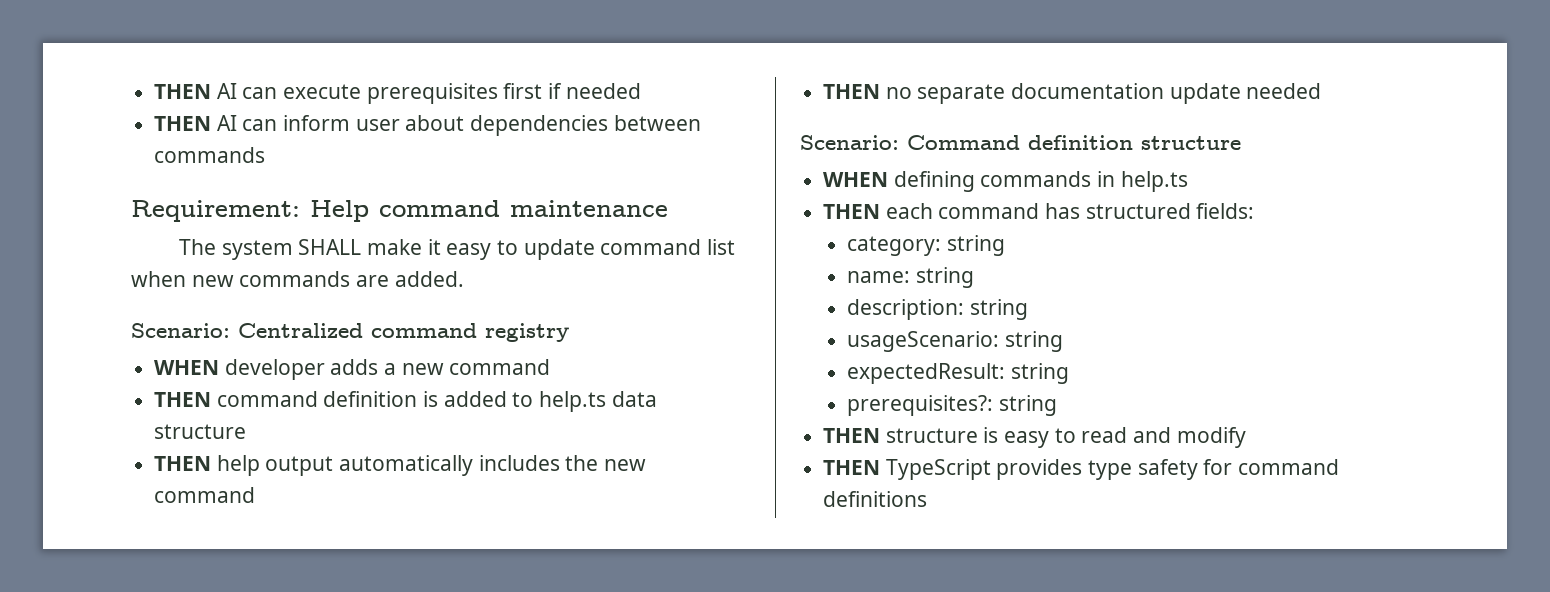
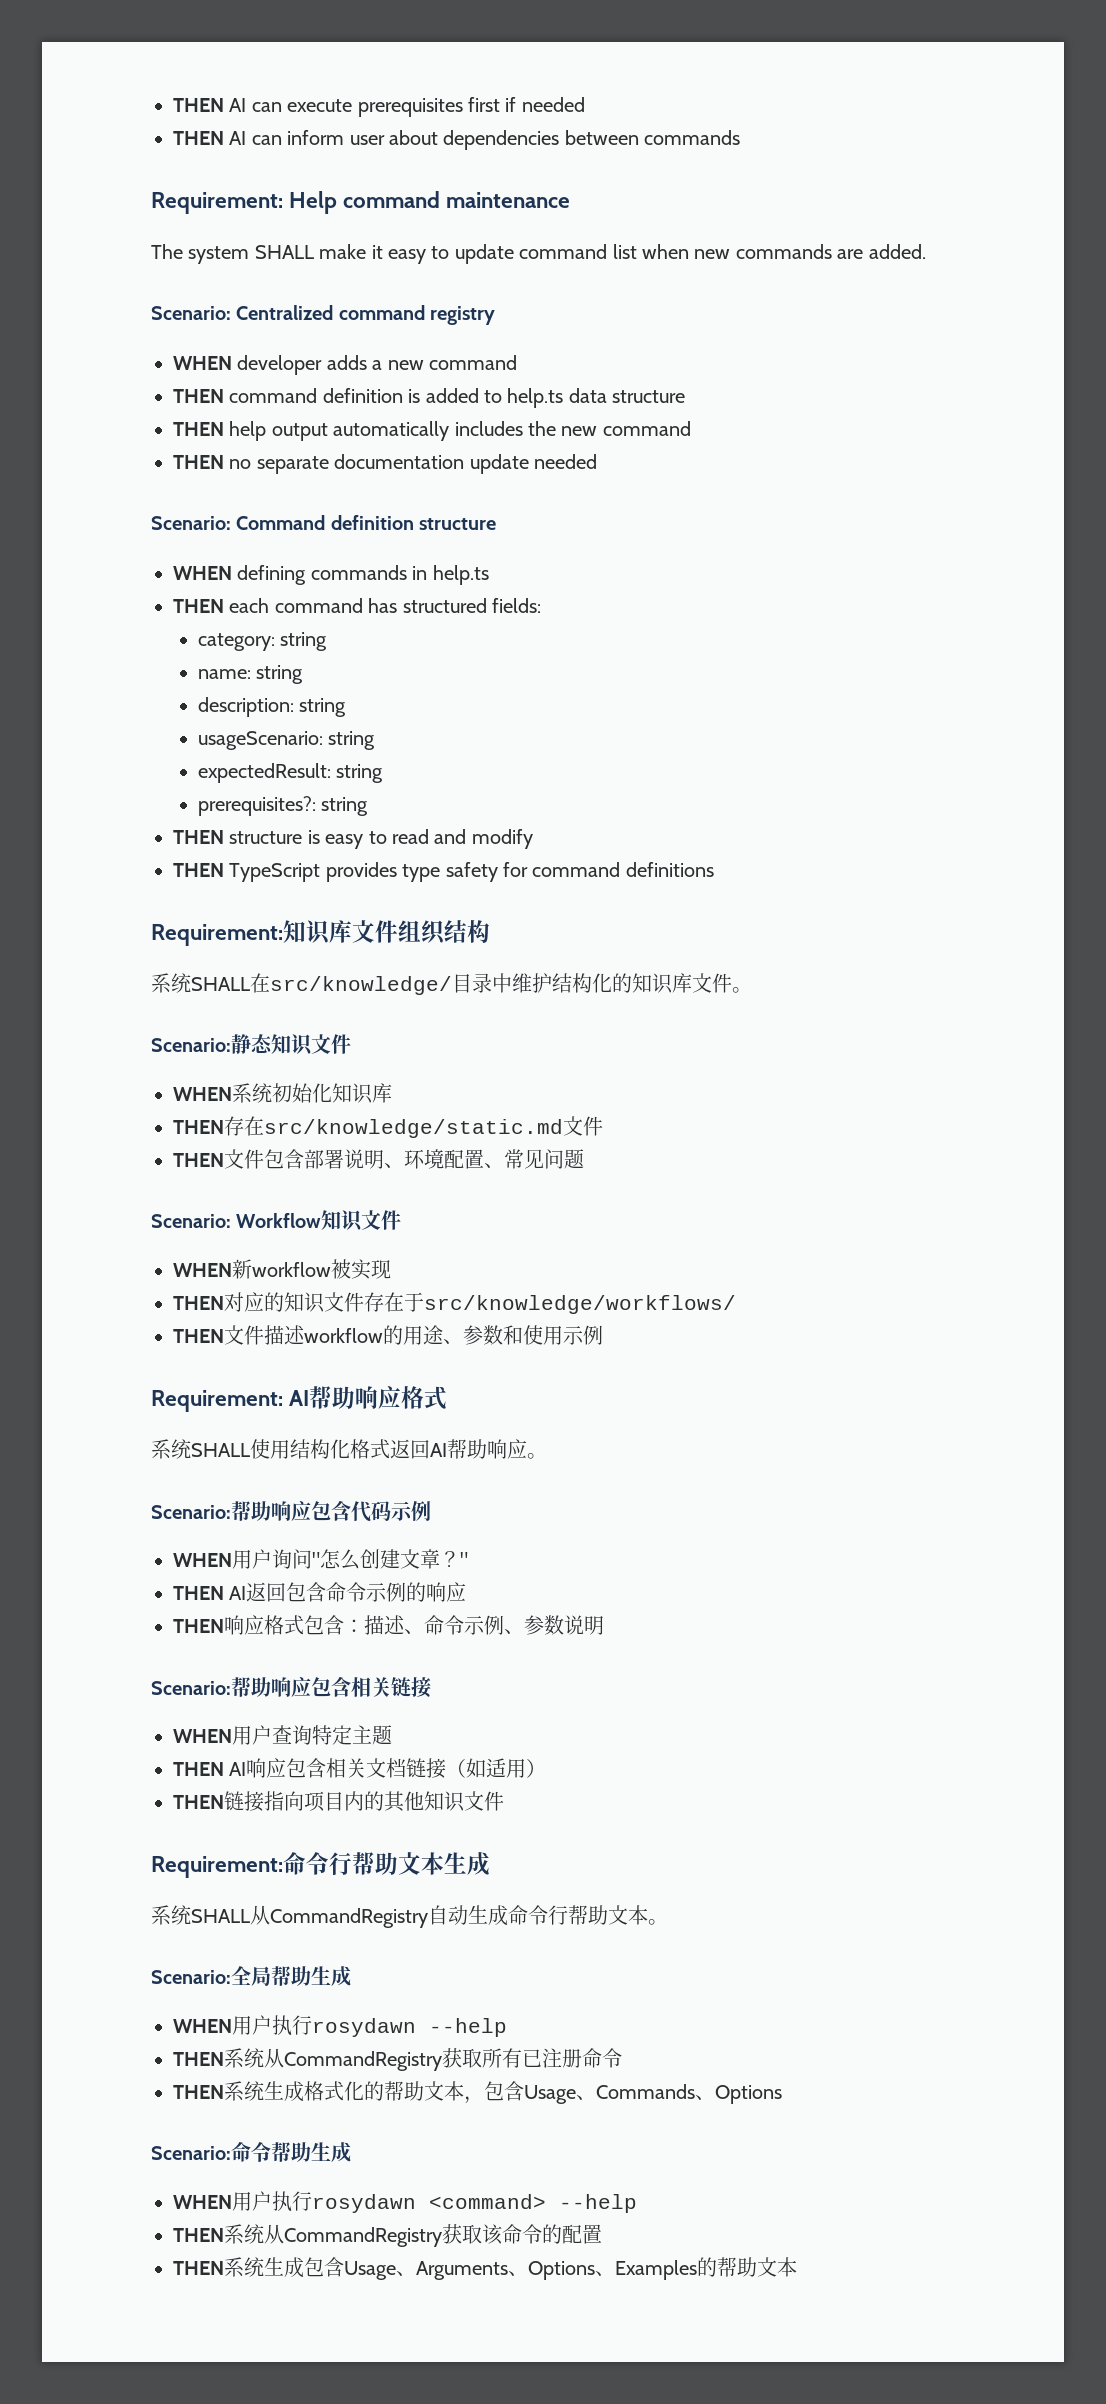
(928, 499) none -> [151,920,490,946] [151,973,752,995] [151,1034,351,1056] [173,1083,392,1104] [173,1116,603,1138] [173,1149,584,1169] [151,1210,402,1232] [173,1259,391,1280] [173,1292,736,1314] [173,1325,603,1345] [151,1386,448,1412] [151,1439,547,1459] [151,1500,431,1522] [173,1549,468,1570] [173,1582,467,1602] [173,1615,604,1635] [151,1676,431,1698] [173,1725,392,1745] [173,1758,547,1779] [173,1791,504,1812] [151,1852,490,1878] [151,1905,668,1928] [151,1966,351,1986] [173,2015,507,2037] [173,2048,622,2071] [173,2081,782,2104] [151,2142,351,2162] [173,2191,637,2213] [173,2224,602,2247] [173,2257,797,2280] // Requirement:知识库文件组织结构 // 系统SHALL在src/knowledge/目录中维护结构化的知识库文件。 // Scenario:静态知识文件 // WHEN系统初始化知识库 // THEN存在src/knowledge/static.md文件 // THEN文件包含部署说明、环境配置、常见问题 // Scenario: Workflow知识文件 // WHEN新workflow被实现 // THEN对应的知识文件存在于src/knowledge/workflows/ // THEN文件描述workflow的用途、参数和使用示例 // Requirement: AI帮助响应格式 // 系统SHALL使用结构化格式返回AI帮助响应。 // Scenario:帮助响应包含代码示例 // WHEN用户询问"怎么创建文章？" // THEN AI返回包含命令示例的响应 // THEN响应格式包含：描述、命令示例、参数说明 // Scenario:帮助响应包含相关链接 // WHEN用户查询特定主题 // THEN AI响应包含相关文档链接（如适用） // THEN链接指向项目内的其他知识文件 // Requirement:命令行帮助文本生成 // 系统SHALL从CommandRegistry自动生成命令行帮助文本。 // Scenario:全局帮助生成 // WHEN用户执行rosydawn --help // THEN系统从CommandRegistry获取所有已注册命令 // THEN系统生成格式化的帮助文本，包含Usage、Commands、Options // Scenario:命令帮助生成 // WHEN用户执行rosydawn <command> --help // THEN系统从CommandRegistry获取该命令的配置 // THEN系统生成包含Usage、Arguments、Options、Examples的帮助文本

